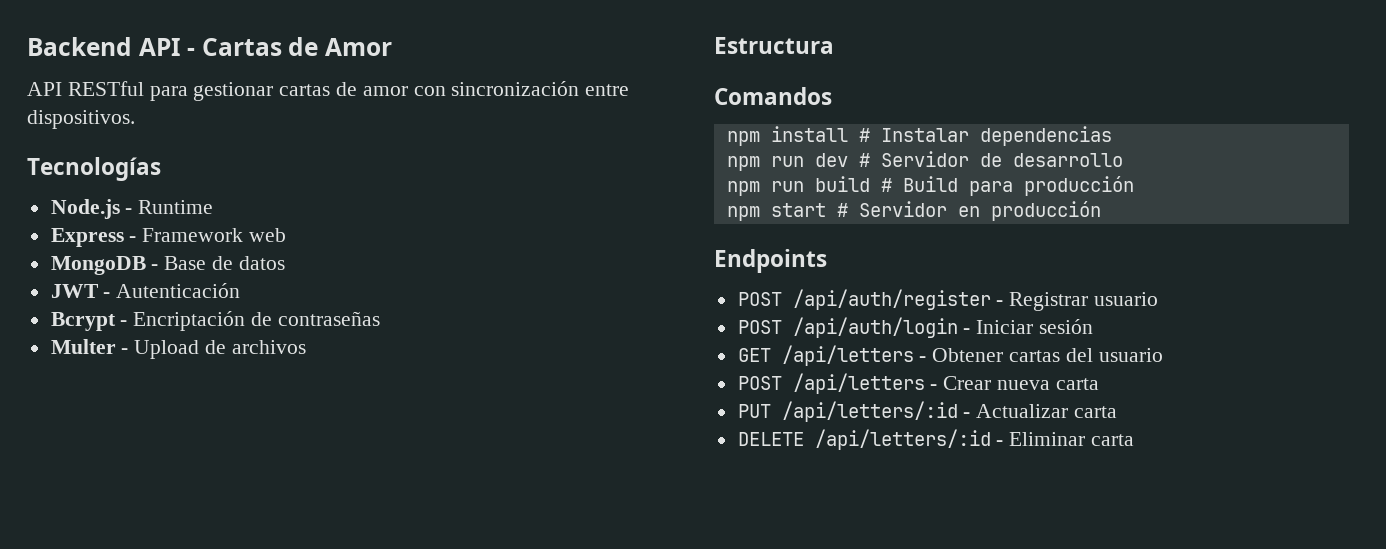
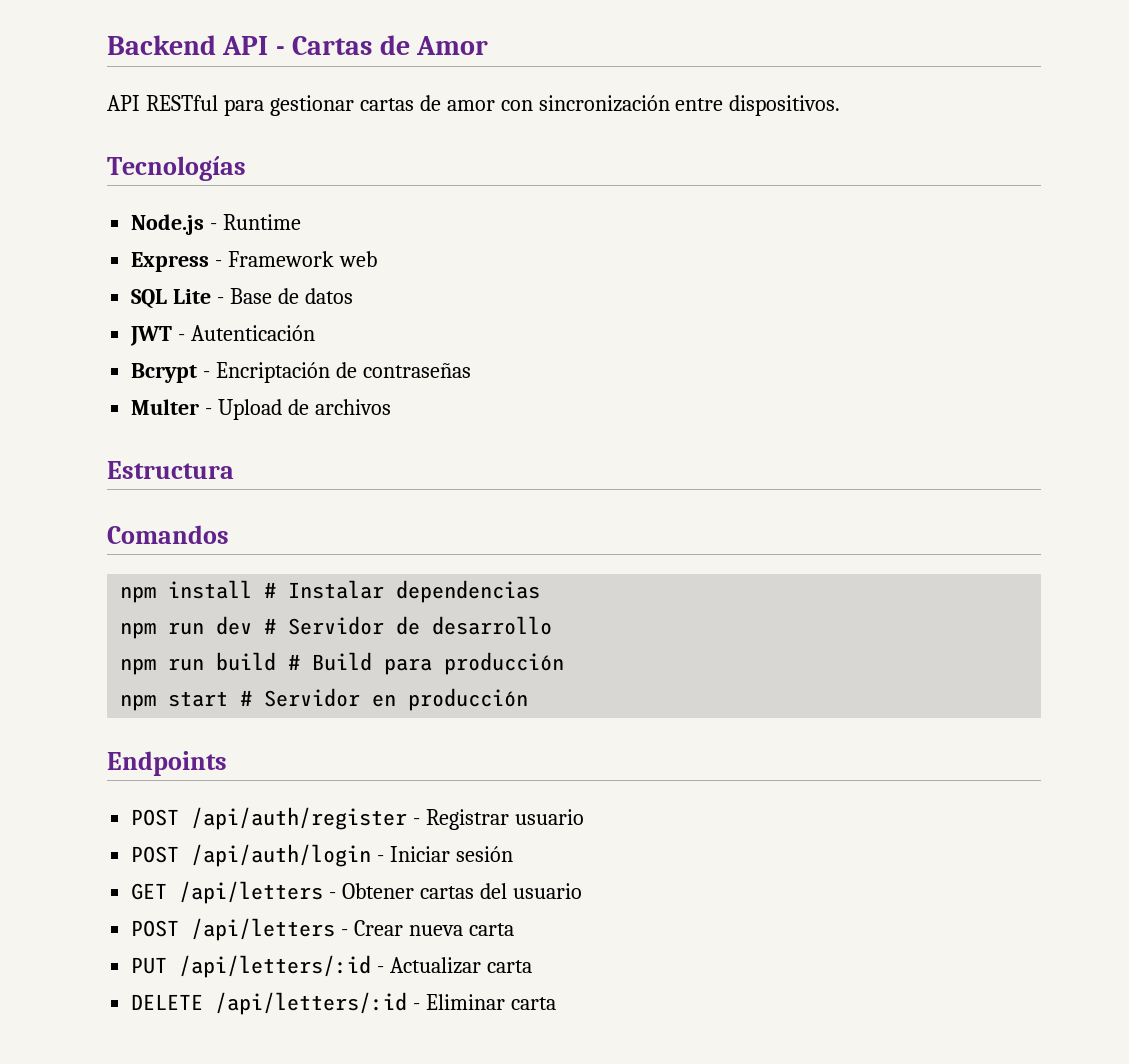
[50,256,146,275] MongoDB -> [131,289,212,309] SQL Lite

